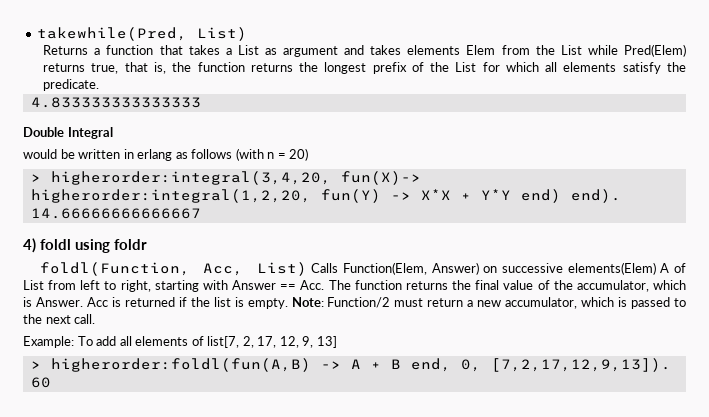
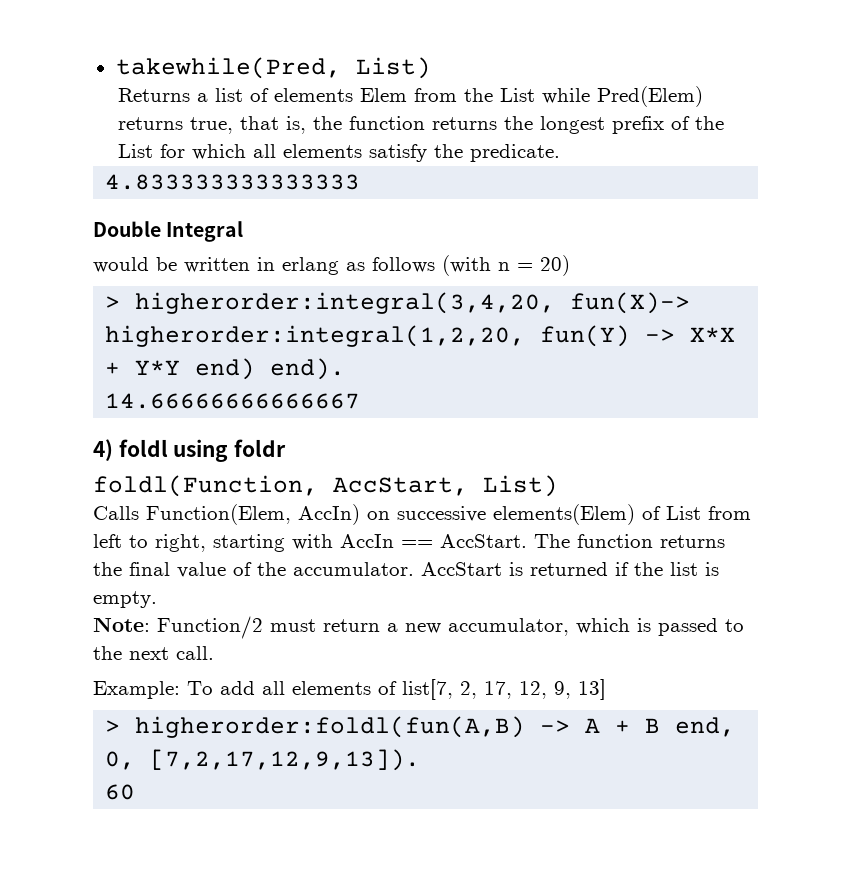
[106,45,402,57] function that takes a List as argument and takes -> [215,88,270,102] list of
[203,262,307,276] Acc, List) -> [333,475,558,497] AccStart, List) //
[431,262,479,275] Answer) -> [298,504,360,525] AccIn)
[660,263,670,273] A -> (635, 514) none
[232,280,325,290] Answer == Acc. -> [340,534,527,548] AccIn == AccStart.
[576,280,686,292] [23,297,108,307] accumulator, which is Answer. Acc -> [293,562,502,576] accumulator. AccStart
(288, 303) none -> (157, 599) //

